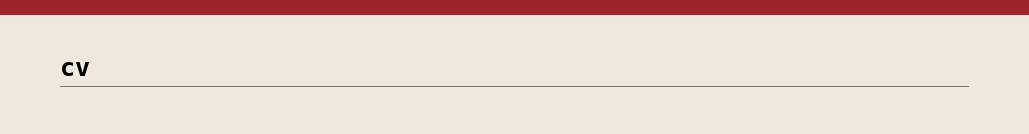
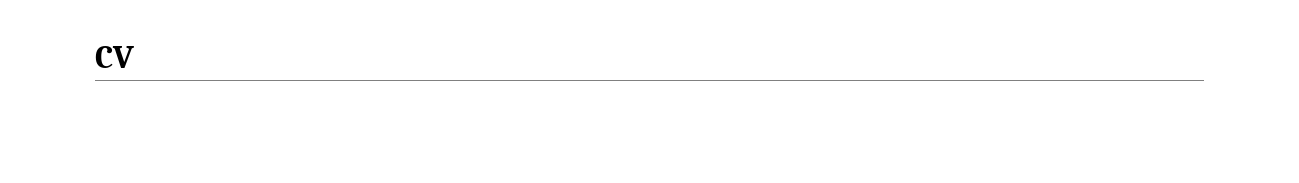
[60,62,90,76] cv -> [95,46,134,68] CV

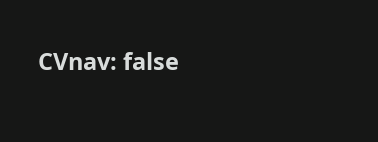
[95,46,134,68] CV -> [38,52,180,70] CVnav: false

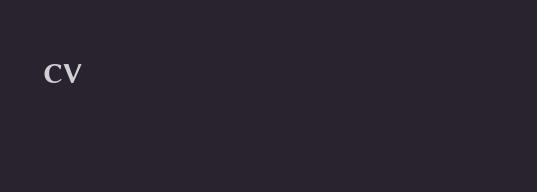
[38,52,180,70] CVnav: false -> [43,64,82,83] CV

